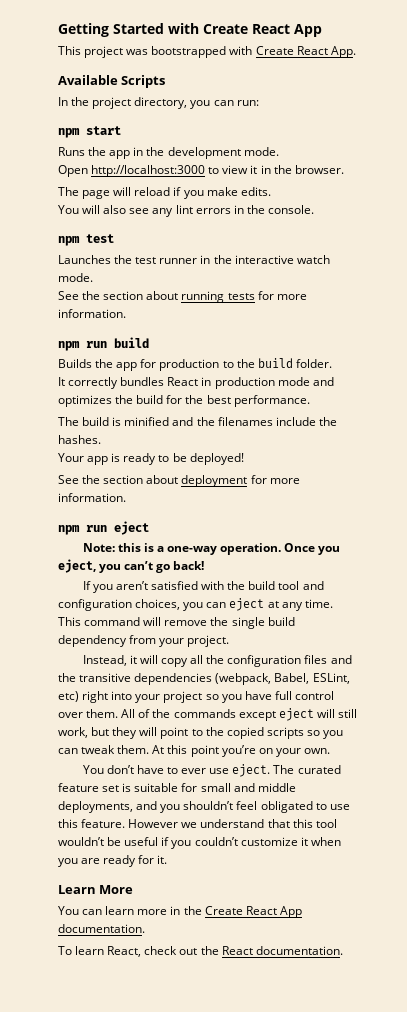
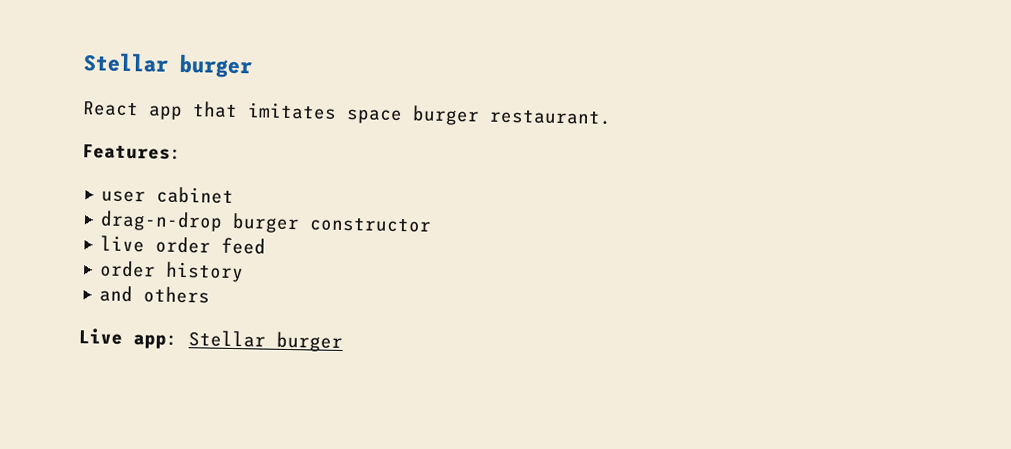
[58,23,322,37] [58,46,356,58] [58,75,166,88] [58,97,259,109] [58,126,121,138] [58,147,279,159] [58,165,344,177] [58,187,271,199] [58,205,314,217] [58,234,114,246] [58,255,330,264] [58,273,93,282] [58,291,307,303] [58,309,126,318] [58,337,149,351] [58,358,332,371] [58,377,334,389] [58,395,310,407] [58,417,337,426] [58,435,101,444] [58,453,244,465] [58,475,300,487] [58,493,126,502] [58,521,149,535] [82,543,341,555] [58,559,205,573] [82,581,324,593] [58,598,333,611] [58,617,295,629] [58,635,230,647] [82,655,352,667] [58,673,350,685] [58,691,334,703] [58,708,357,721] [58,727,344,739] [58,745,330,757] [82,764,341,777] [58,783,296,792] [58,801,350,813] [58,819,337,828] [58,837,341,849] [58,855,168,867] [58,885,134,894] [58,906,302,918] [58,924,145,933] [58,946,343,957] Getting Started with Create React App // This project was bootstrapped with Create React App. // Available Scripts // In the project directory, you can run: // npm start // Runs the app in the development mode. // Open http://localhost:3000 to view it in the browser. // The page will reload if you make edits. // You will also see any lint errors in the console. // npm test // Launches the test runner in the interactive watch mode. // See the section about running tests for more information. // npm run build // Builds the app for production to the build folder. // It correctly bundles React in production mode and optimizes the build for the best performance. // The build is minified and the filenames include the hashes. // Your app is ready to be deployed! // See the section about deployment for more information. // npm run eject // Note: this is a one-way operation. Once you eject, you can’t go back! // If you aren’t satisfied with the build tool and configuration choices, you can eject at any time. This command will remove the single build dependency from your project. // Instead, it will copy all the configuration files and the transitive dependencies (webpack, Babel, ESLint, etc) right into your project so you have full control over them. All of the commands except eject will still work, but they will point to the copied scripts so you can tweak them. At this point you’re on your own. // You don’t have to ever use eject. The curated feature set is suitable for small and middle deployments, and you shouldn’t feel obligated to use this feature. However we understand that this tool wouldn’t be useful if you couldn’t customize it when you are ready for it. // Learn More // You can learn more in the Create React App documentation. // To learn React, check out the React documentation. -> [83,52,253,79] [82,101,612,126] [82,144,182,160] [101,186,235,204] [100,210,433,234] [100,235,267,255] [99,260,245,283] [99,285,211,304] [78,328,343,353] Stellar burger // React app that imitates space burger restaurant. // Features: // user cabinet // drag-n-drop burger constructor // live order feed // order history // and others // Live app: Stellar burger

